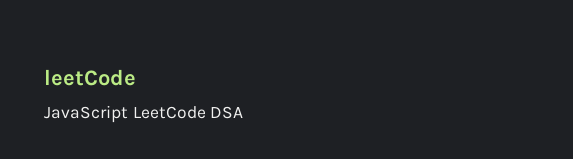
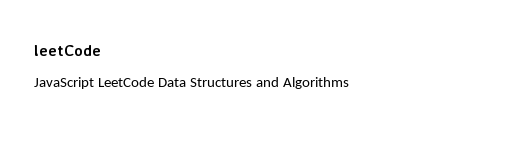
[210,106,244,119] DSA -> [157,77,349,89] Data Structures and Algorithms

